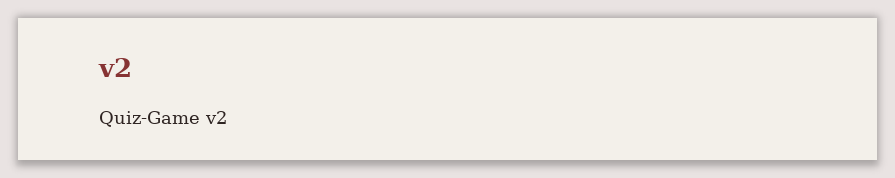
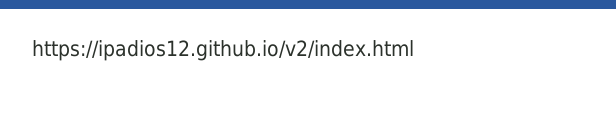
[98,58,132,77] [99,111,227,127] v2 // Quiz-Game v2 -> [32,40,414,61] https://ipadios12.github.io/v2/index.html

